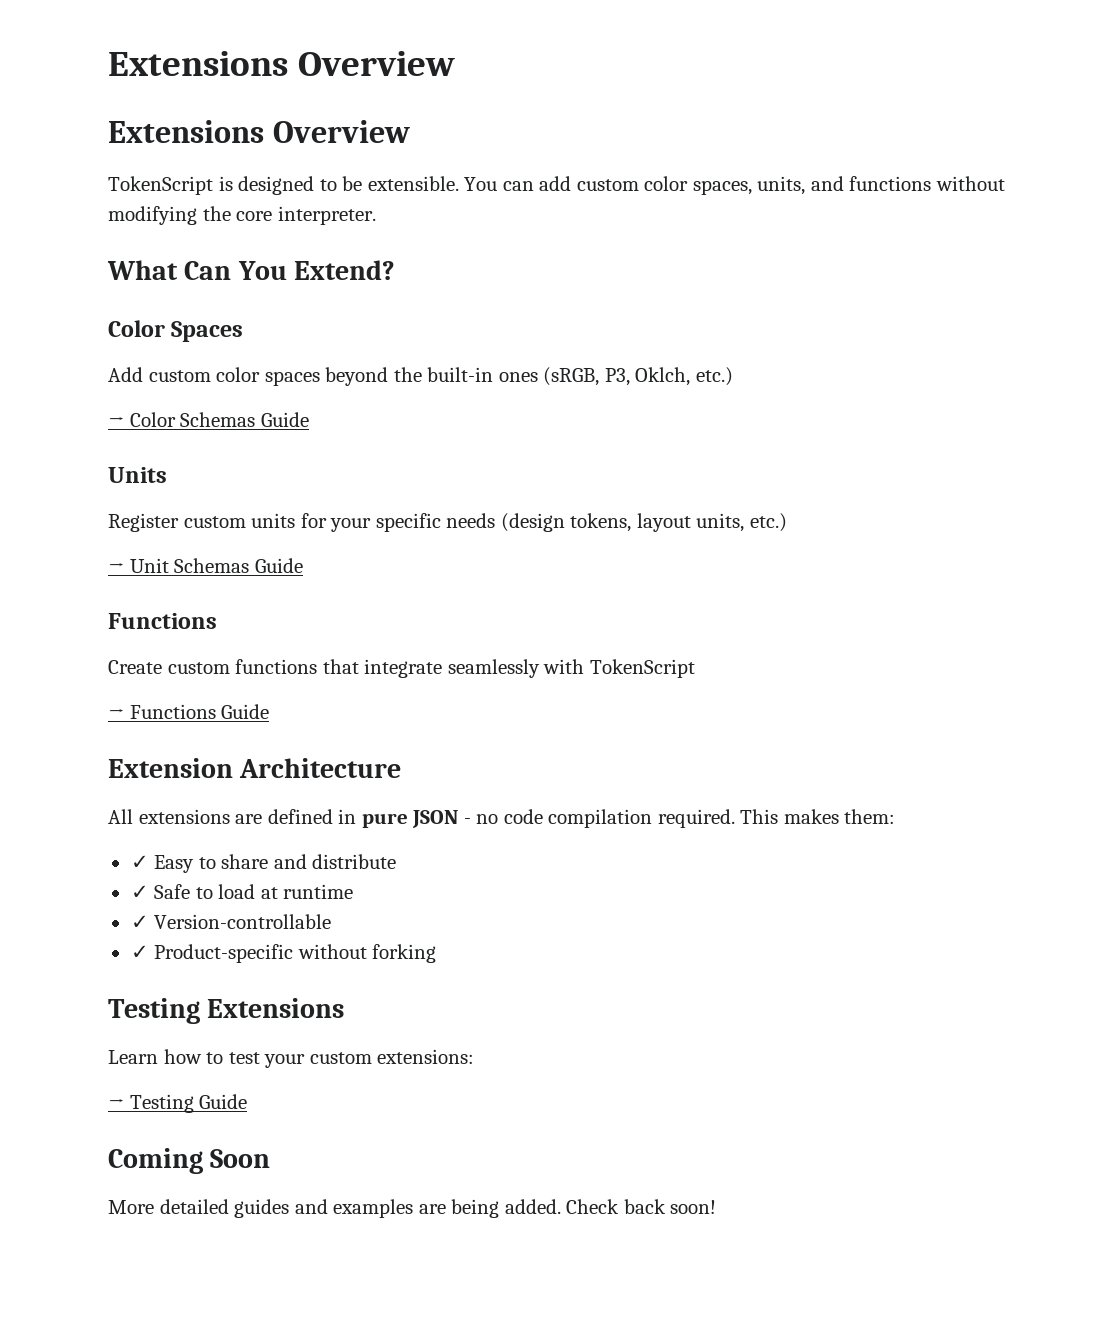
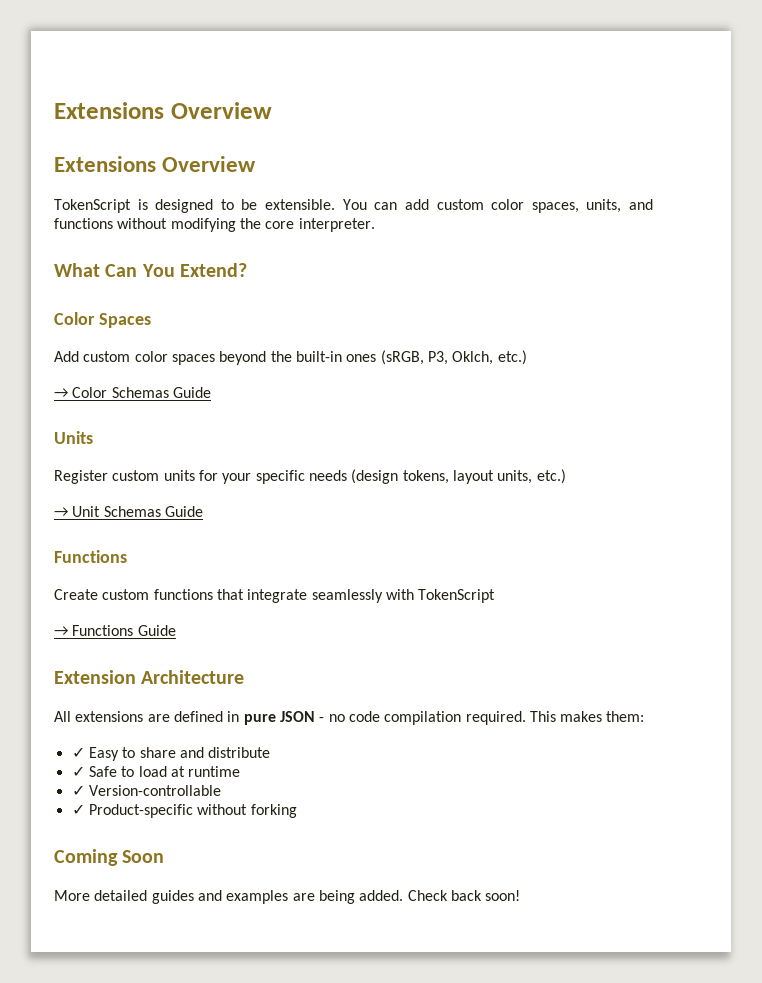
[108,998,345,1024] [108,1049,475,1068] [108,1094,248,1113] // Testing Extensions // Learn how to test your custom extensions: // → Testing Guide -> (297, 811) none

